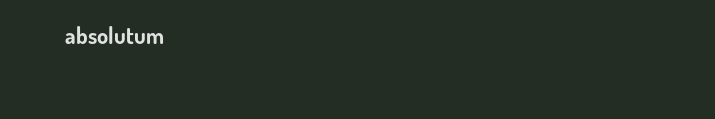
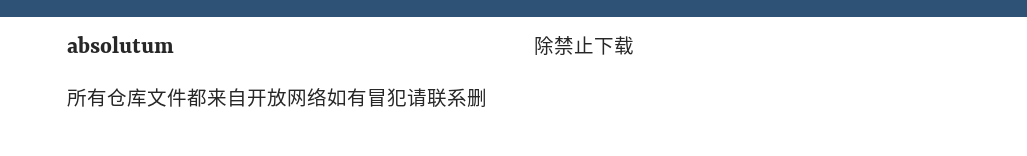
(164, 35) none -> [67,88,487,108] [534,36,634,55] // 所有仓库文件都来自开放网络如有冒犯请联系删除禁止下载

